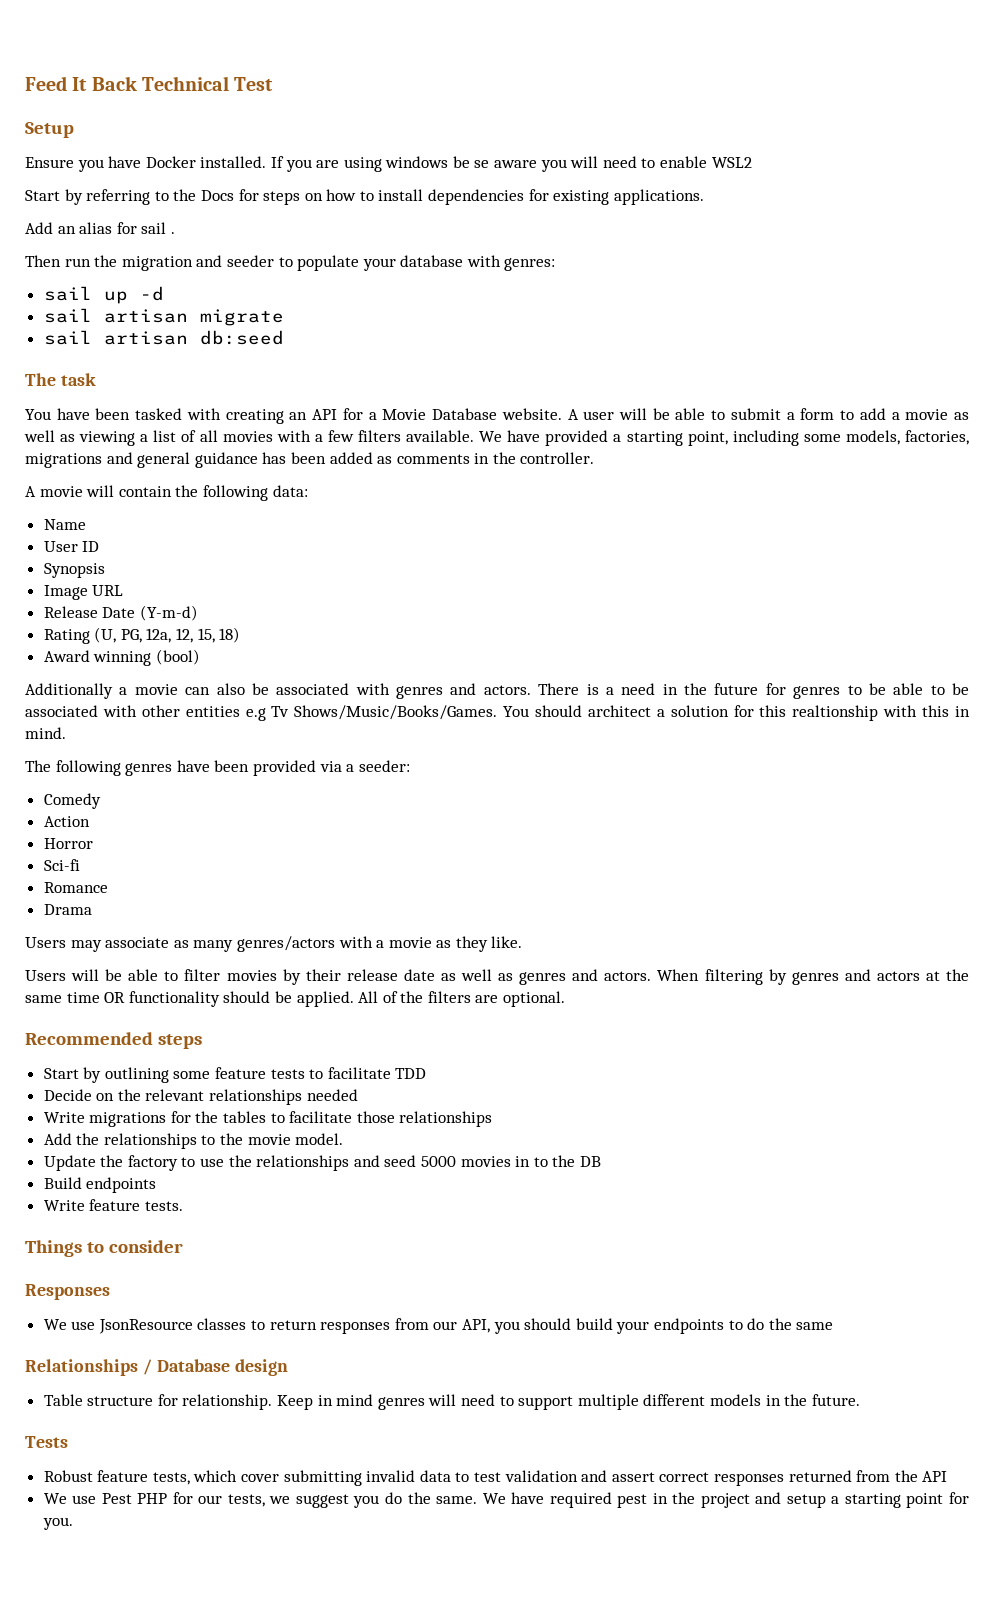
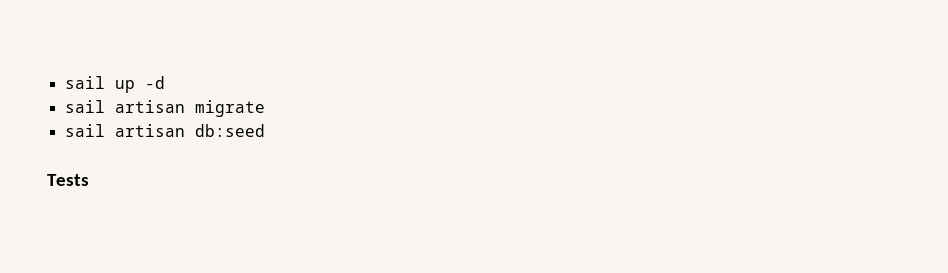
[25,76,274,91] [25,122,74,138] [25,156,752,172] [25,189,704,205] [25,222,175,234] [25,255,556,271] Feed It Back Technical Test // Setup // Ensure you have Docker installed. If you are using windows be se aware you will need to enable WSL2 // Start by referring to the Docs for steps on how to install dependencies for existing applications. // Add an alias for sail . // Then run the migration and seeder to populate your database with genres: // -> (65, 82) none
[25,373,96,386] [25,408,970,424] [24,430,970,446] [25,452,595,468] [25,485,308,501] [43,519,86,530] [43,541,100,552] [43,563,105,578] [43,585,124,600] [43,605,198,621] [43,627,241,644] [43,649,200,666] [25,683,969,699] [25,705,970,721] [25,727,66,739] [25,760,410,776] [43,793,101,809] [43,816,90,827] [43,838,93,849] [43,859,80,871] [43,882,108,893] [43,904,92,915] [25,936,523,952] [25,969,970,985] [25,991,566,1007] [25,1032,202,1049] [43,1067,427,1083] [43,1089,358,1105] [43,1111,493,1127] [43,1133,344,1149] [43,1155,601,1171] [43,1177,157,1193] [43,1199,183,1211] [25,1240,183,1257] [25,1284,110,1300] [43,1318,834,1334] [25,1359,288,1376] [43,1394,860,1410] [25,1436,68,1448] [43,1470,948,1486] [43,1492,970,1508] [42,1517,73,1530] The task // You have been tasked with creating an API for a Movie Database website. A user will be able to submit a form to add a movie as well as viewing a list of all movies with a few filters available. We have provided a starting point, including some models, factories, migrations and general guidance has been added as comments in the controller. // A movie will contain the following data: // Name // User ID // Synopsis // Image URL // Release Date (Y-m-d) // Rating (U, PG, 12a, 12, 15, 18) // Award winning (bool) // Additionally a movie can also be associated with genres and actors. There is a need in the future for genres to be able to be associated with other entities e.g Tv Shows/Music/Books/Games. You should architect a solution for this realtionship with this in mind. // The following genres have been provided via a seeder: // Comedy // Action // Horror // Sci-fi // Romance // Drama // Users may associate as many genres/actors with a movie as they like. // Users will be able to filter movies by their release date as well as genres and actors. When filtering by genres and actors at the same time OR functionality should be applied. All of the filters are optional. // Recommended steps // Start by outlining some feature tests to facilitate TDD // Decide on the relevant relationships needed // Write migrations for the tables to facilitate those relationships // Add the relationships to the movie model. // Update the factory to use the relationships and seed 5000 movies in to the DB // Build endpoints // Write feature tests. // Things to consider // Responses // We use JsonResource classes to return responses from our API, you should build your endpoints to do the same // Relationships / Database design // Table structure for relationship. Keep in mind genres will need to support multiple different models in the future. // Tests // Robust feature tests, which cover submitting invalid data to test validation and assert correct responses returned from the API // We use Pest PHP for our tests, we suggest you do the same. We have required pest in the project and setup a starting point for you. -> [47,174,89,186] Tests

